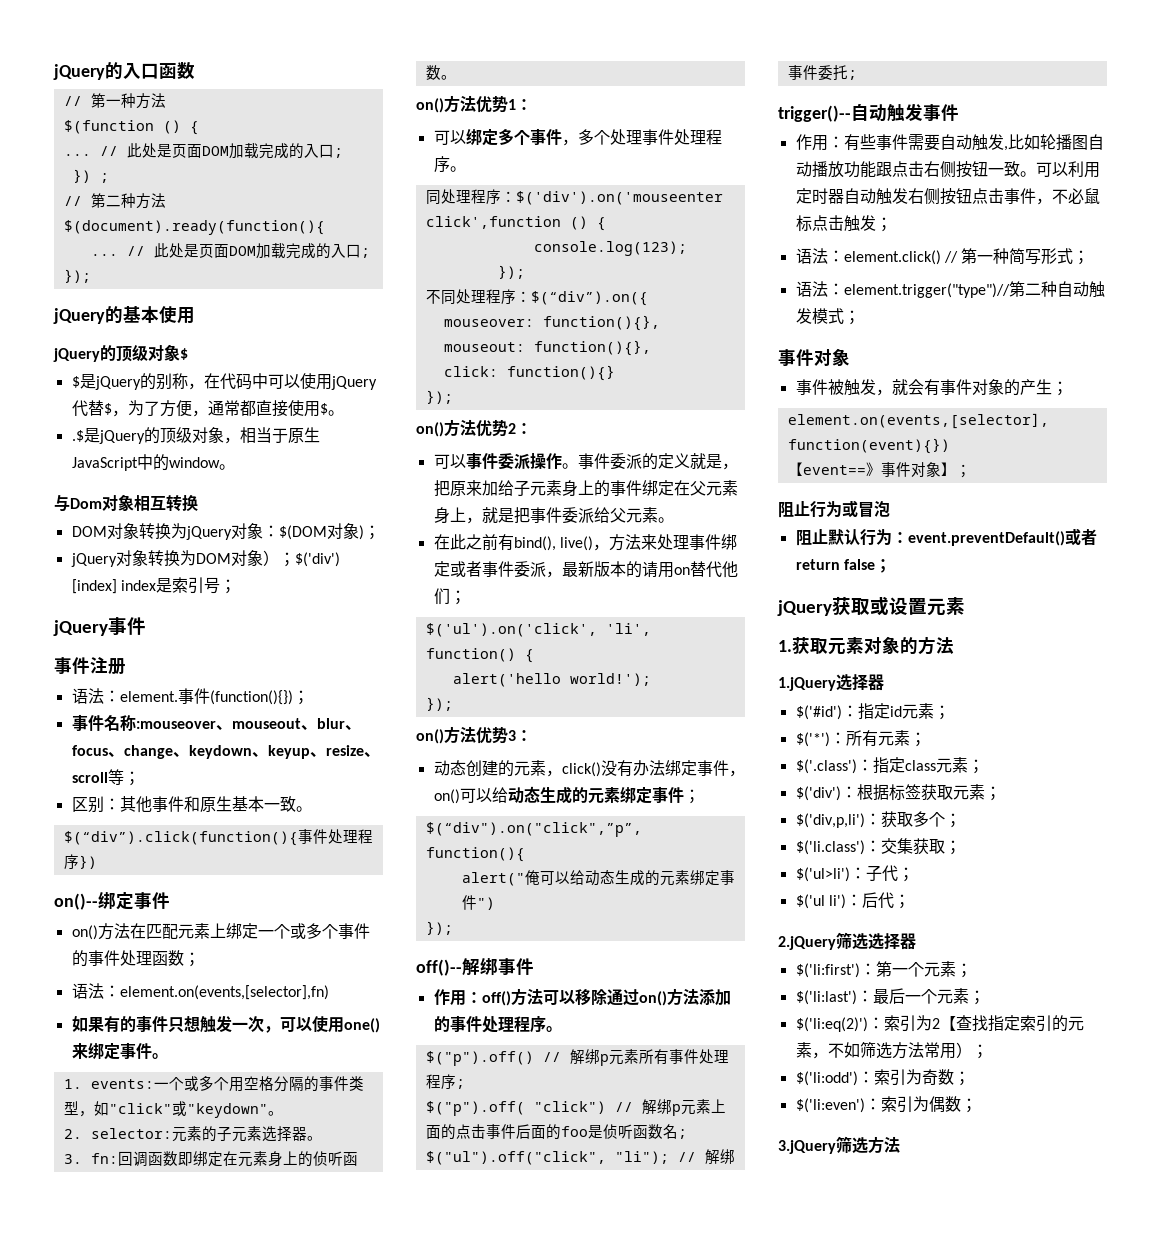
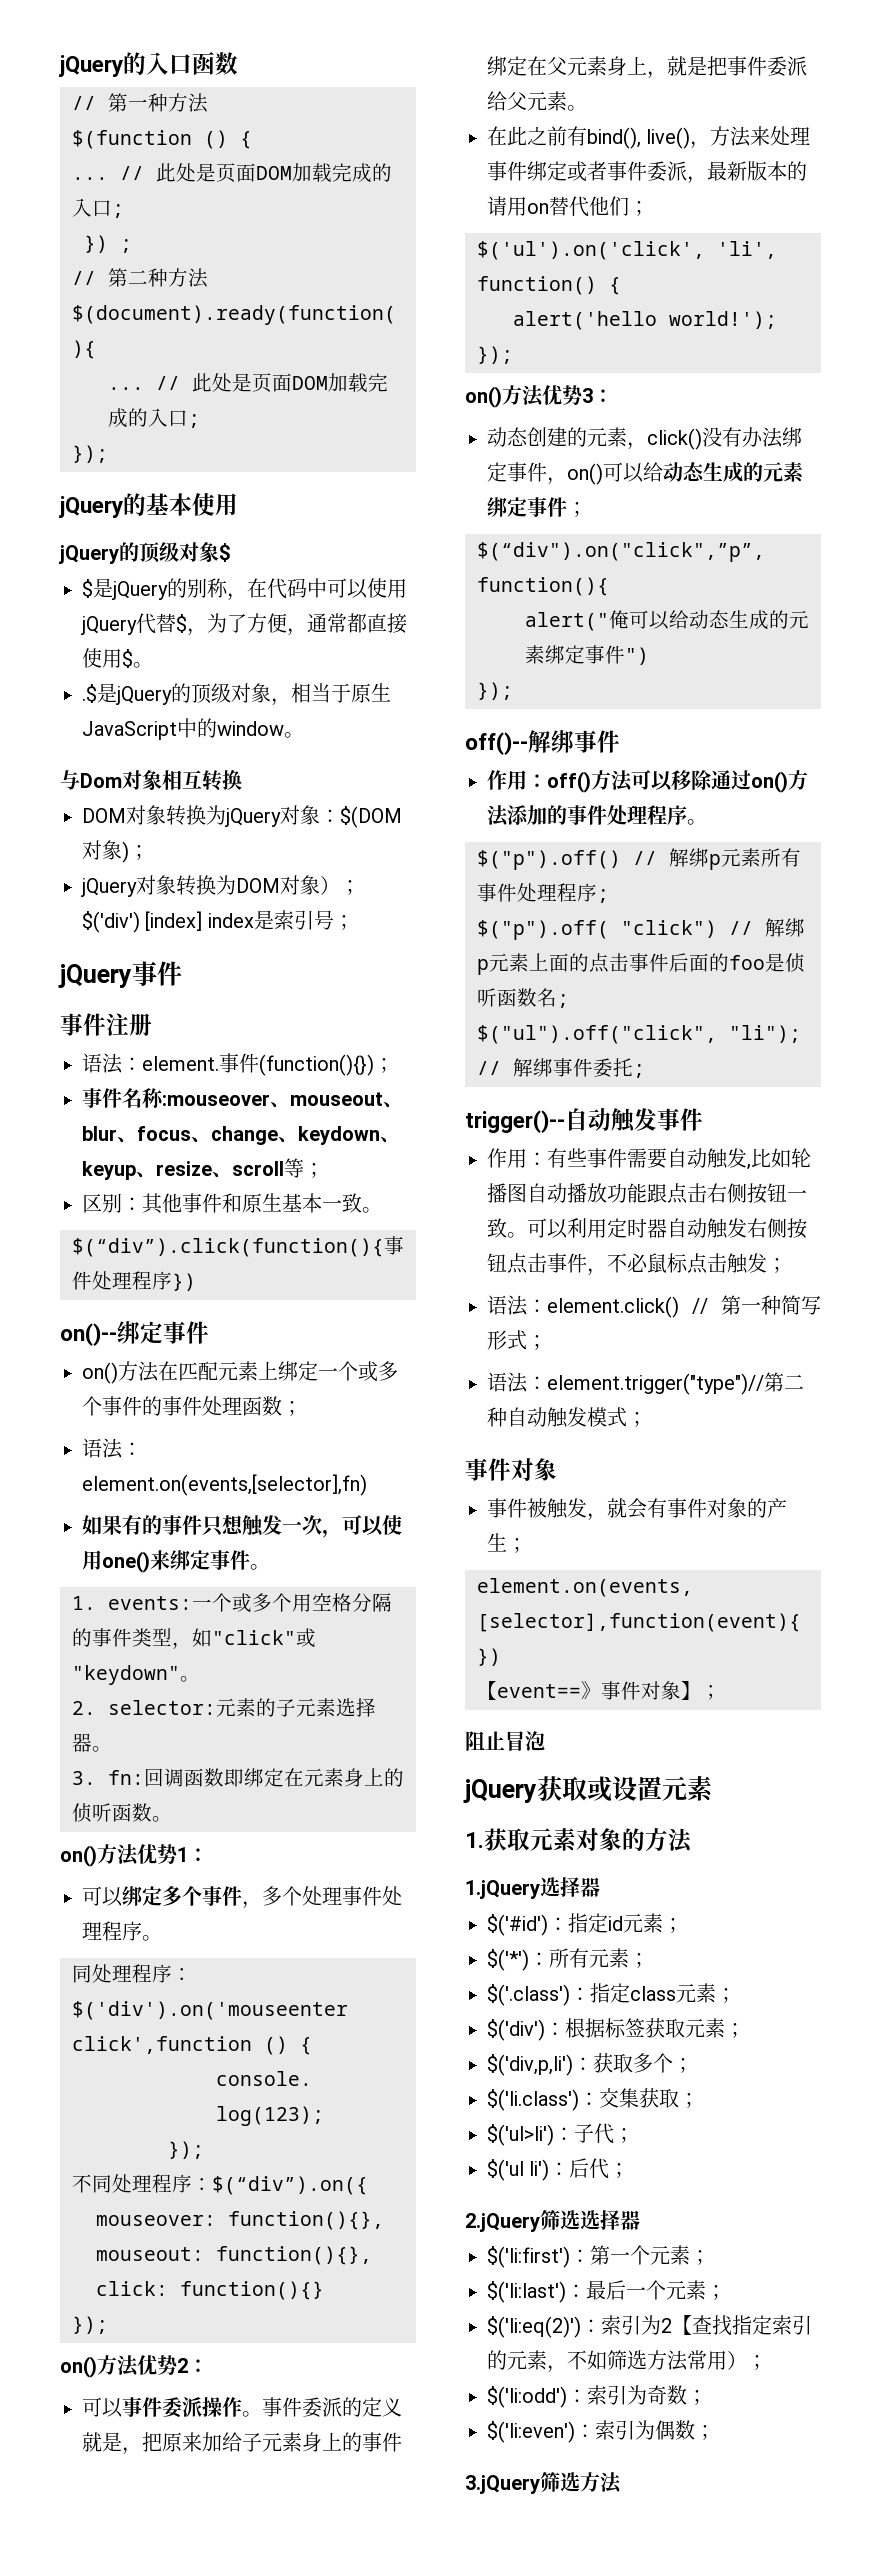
[810,500,858,518] 行为或 -> (505, 1740) none
[795,528,1097,546] [795,559,891,573] // 阻止默认行为：event.preventDefault()或者return false； -> (545, 1741) none

